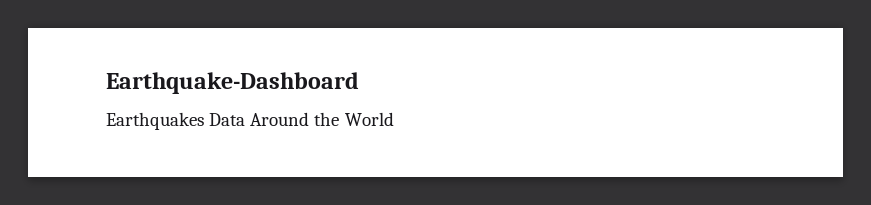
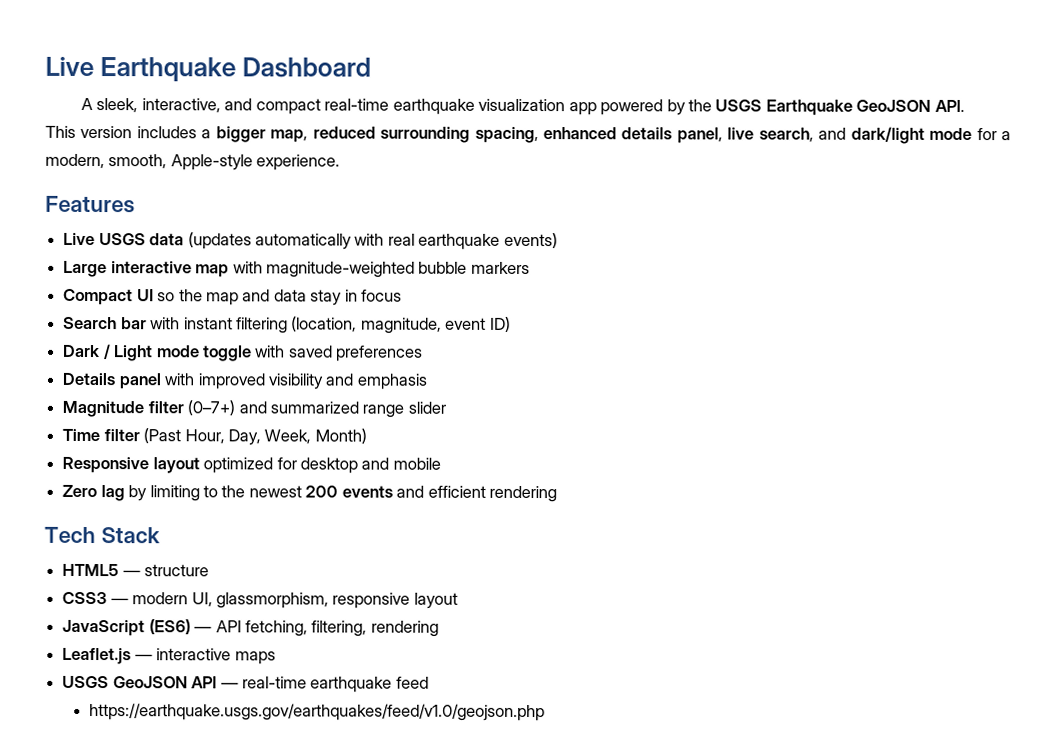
[106,72,359,94] [106,112,394,130] Earthquake-Dashboard // Earthquakes Data Around the World -> [45,56,372,83] [81,97,965,116] [45,125,1012,144] [45,153,341,171] [45,195,135,214] [63,232,558,250] [63,260,530,278] [63,288,403,306] [63,316,511,334] [63,344,424,362] [62,372,428,390] [62,400,446,418] [62,428,367,446] [62,456,441,474] [62,484,558,503] [44,526,160,544] [62,563,210,577] [62,591,458,609] [62,619,439,637] [62,647,276,665] [62,675,429,693] [88,703,545,722] Live Earthquake Dashboard // A sleek, interactive, and compact real-time earthquake visualization app powered by the USGS Earthquake GeoJSON API. // This version includes a bigger map, reduced surrounding spacing, enhanced details panel, live search, and dark/light mode for a modern, smooth, Apple-style experience. // Features // Live USGS data (updates automatically with real earthquake events) // Large interactive map with magnitude-weighted bubble markers // Compact UI so the map and data stay in focus // Search bar with instant filtering (location, magnitude, event ID) // Dark / Light mode toggle with saved preferences // Details panel with improved visibility and emphasis // Magnitude filter (0–7+) and summarized range slider // Time filter (Past Hour, Day, Week, Month) // Responsive layout optimized for desktop and mobile // Zero lag by limiting to the newest 200 events and efficient rendering // Tech Stack // HTML5 — structure // CSS3 — modern UI, glassmorphism, responsive layout // JavaScript (ES6) — API fetching, filtering, rendering // Leaflet.js — interactive maps // USGS GeoJSON API — real-time earthquake feed // https://earthquake.usgs.gov/earthquakes/feed/v1.0/geojson.php

